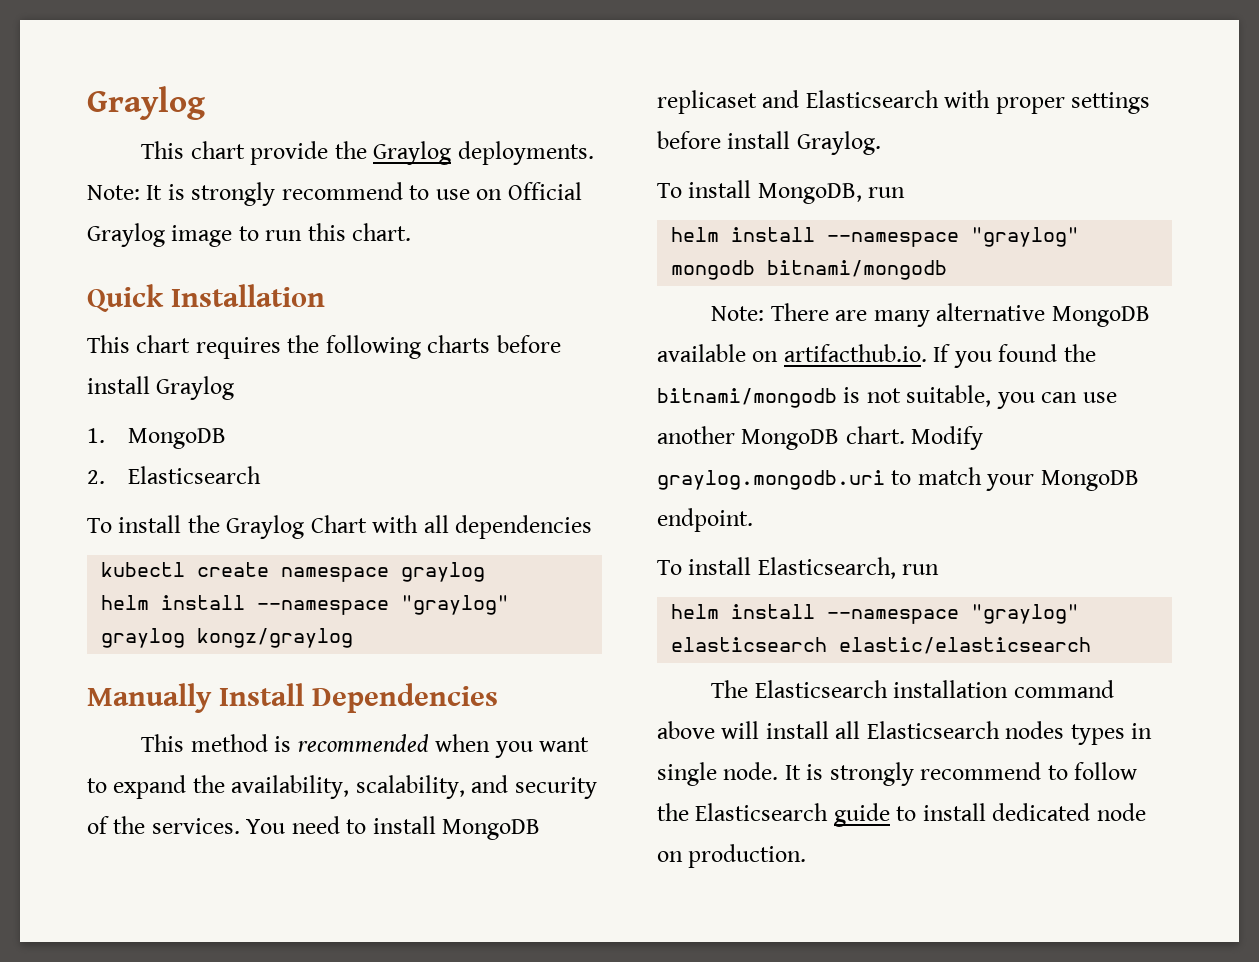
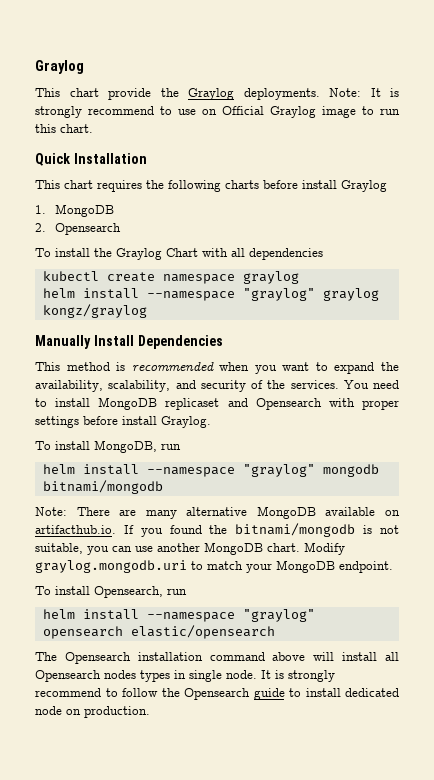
[127,466,261,484] Elasticsearch -> [54,223,121,235] Opensearch
[805,90,939,108] Elasticsearch -> [255,398,322,410] Opensearch
[757,557,940,579] [671,604,1080,624] [671,637,1092,654] Elasticsearch, run // helm install --namespace "graylog" elasticsearch elastic/elasticsearch -> [94,586,187,598] [42,609,315,622] [42,625,275,639] Opensearch, run // helm install --namespace "graylog" opensearch elastic/opensearch
[754,680,888,698] Elasticsearch -> [64,652,131,664] Opensearch
[866,721,1000,739] Elasticsearch -> [35,670,101,682] Opensearch
[695,803,829,821] Elasticsearch -> [184,688,250,700] Opensearch

